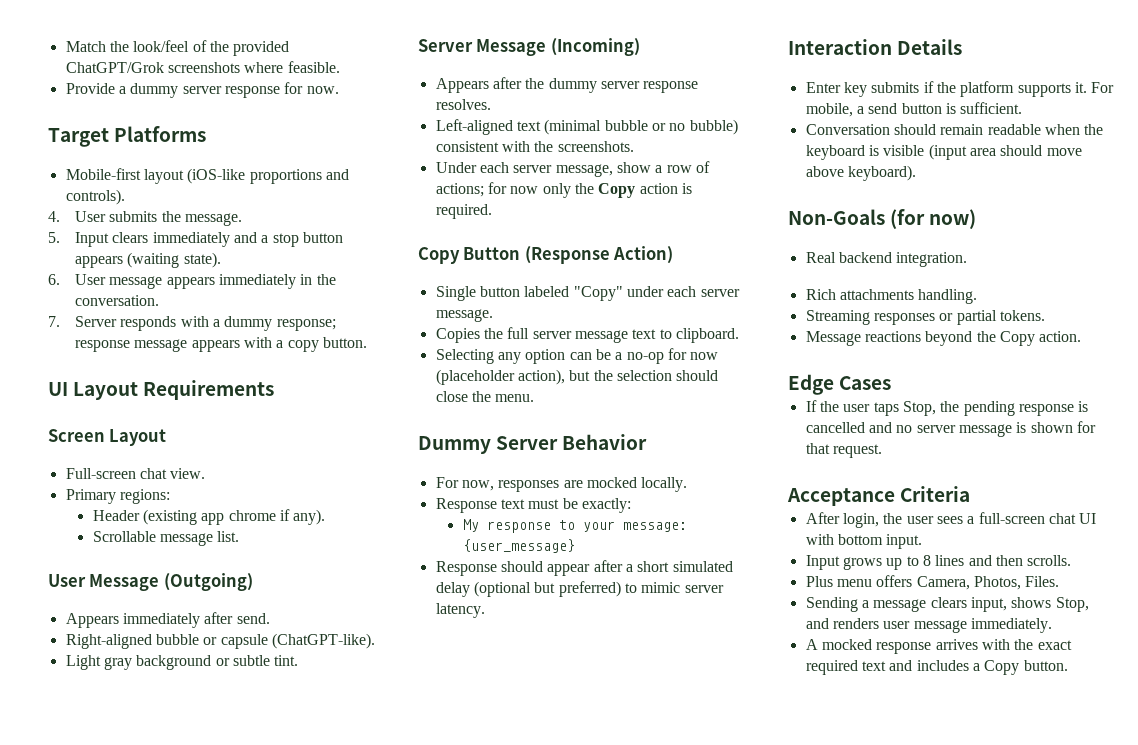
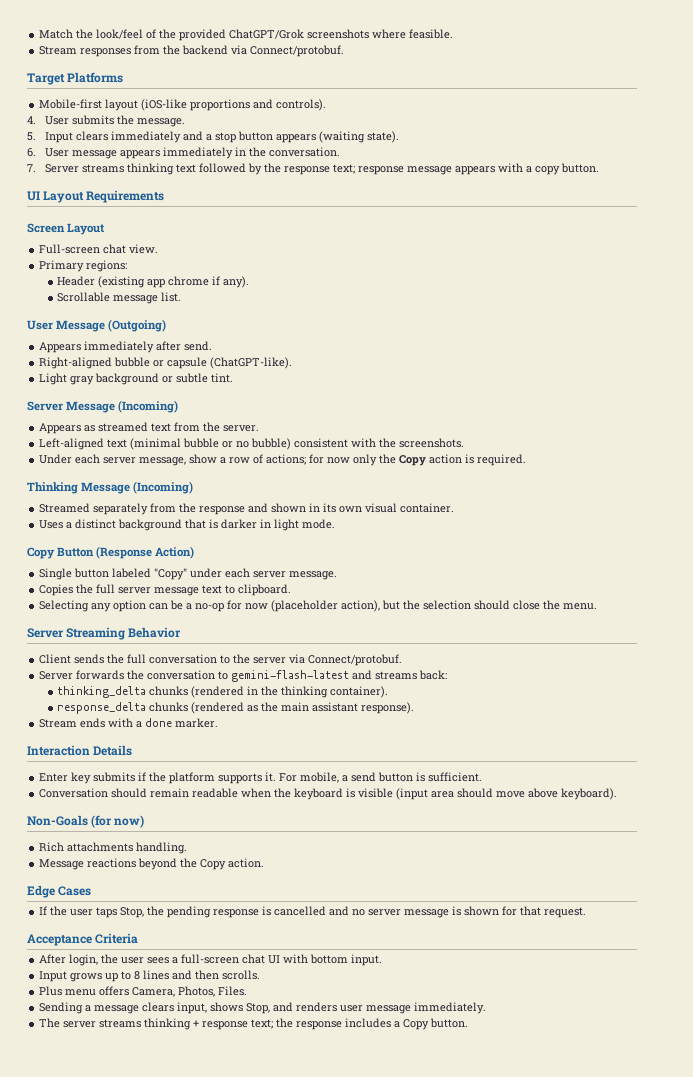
[65,82,339,98] Provide a dummy server response for now. -> [39,45,345,57] Stream responses from the backend via Connect/protobuf.
[120,316,336,331] responds with a dummy response; -> [82,163,356,175] streams thinking text followed by the response text;
[492,77,699,93] [435,99,491,110] after the dummy server response resolves. -> [84,422,260,432] as streamed text from the server.
(492, 211) none -> [27,481,194,494] [39,503,455,515] [39,519,336,531] // Thinking Message (Incoming) // Streamed separately from the response and shown in its own visual container. // Uses a distinct background that is darker in light mode.
[418,436,559,454] Dummy Server -> [27,627,126,640] Server Streaming
[435,477,688,492] [435,498,631,513] [462,519,687,533] [462,539,575,553] [435,560,733,576] [435,581,724,597] [435,603,485,618] For now, responses are mocked locally. // Response text must be exactly: // My response to your message: {user_message} // Response should appear after a short simulated delay (optional but preferred) to mimic server latency. -> [39,654,403,666] [39,670,448,682] [57,686,389,698] [57,702,415,714] [39,718,219,728] Client sends the full conversation to the server via Connect/protobuf. // Server forwards the conversation to gemini-flash-latest and streams back: // thinking_delta chunks (rendered in the thinking container). // response_delta chunks (rendered as the main assistant response). // Stream ends with a done marker.
[805,252,968,267] // Real backend integration. -> (145, 821) none
[805,310,1045,325] // Streaming responses or partial tokens. -> (188, 848) none
[805,639,1072,654] [805,660,913,675] A mocked response arrives with the exact required text and -> [39,1018,343,1030] The server streams thinking + response text; the response

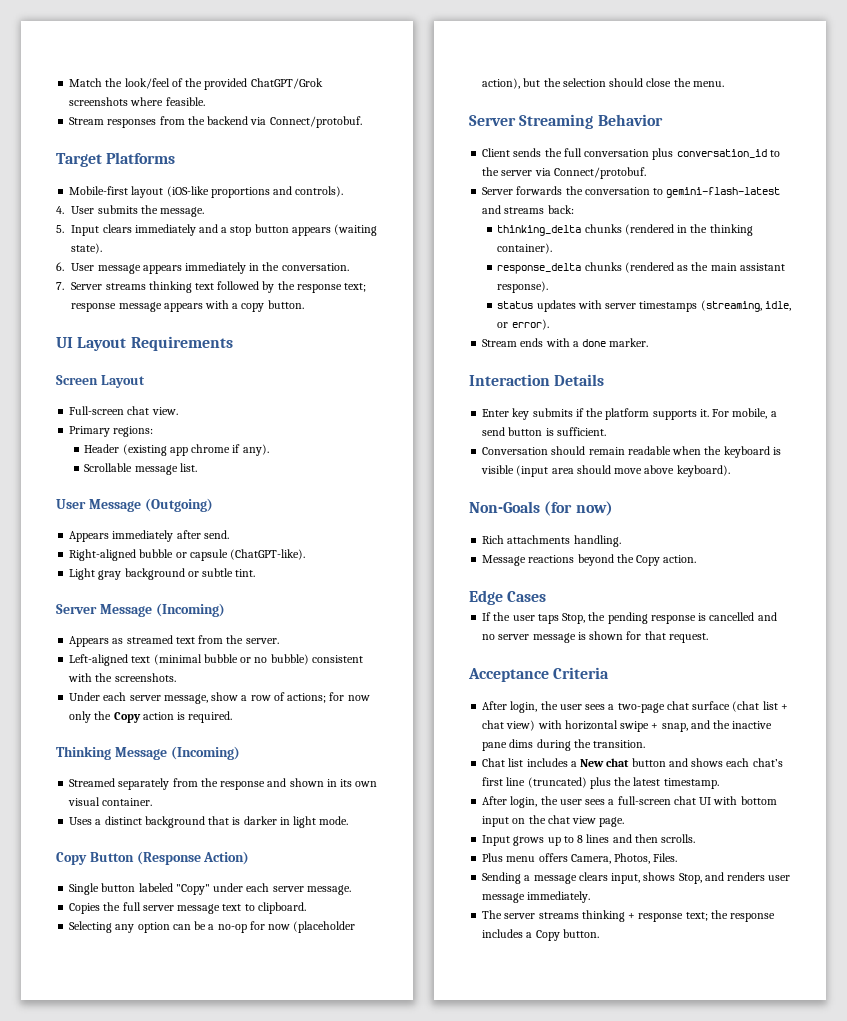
(218, 659) none -> [652,148,767,160] plus conversation_id
(415, 708) none -> [497,300,791,312] [497,319,549,330] // status updates with server timestamps (streaming, idle, or error).
(139, 938) none -> [482,701,788,713] [482,720,773,732] [482,739,646,751] [482,758,783,767] [482,777,719,789] // After login, the user sees a two-page chat surface (chat list + chat view) with horizontal swipe + snap, and the inactive pane dims during the transition. // Chat list includes a New chat button and shows each chat’s first line (truncated) plus the latest timestamp.
[351,954,383,966] input. -> [482,815,625,827] input on the chat view page.

